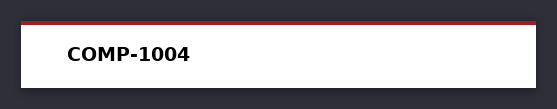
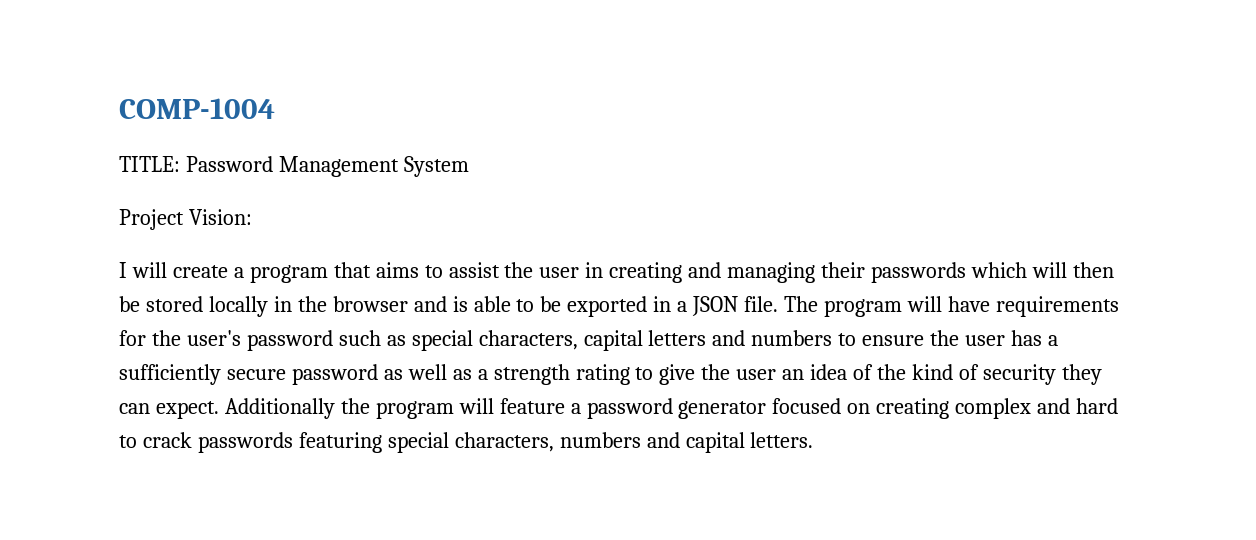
(190, 54) none -> [119,156,469,177] [119,209,252,230] [119,262,1114,283] [119,296,1119,317] [119,330,1058,351] [119,364,1102,385] [119,398,1119,419] [119,432,814,453] // TITLE: Password Management System // Project Vision: // I will create a program that aims to assist the user in creating and managing their passwords which will then be stored locally in the browser and is able to be exported in a JSON file. The program will have requirements for the user's password such as special characters, capital letters and numbers to ensure the user has a sufficiently secure password as well as a strength rating to give the user an idea of the kind of security they can expect. Additionally the program will feature a password generator focused on creating complex and hard to crack passwords featuring special characters, numbers and capital letters.

